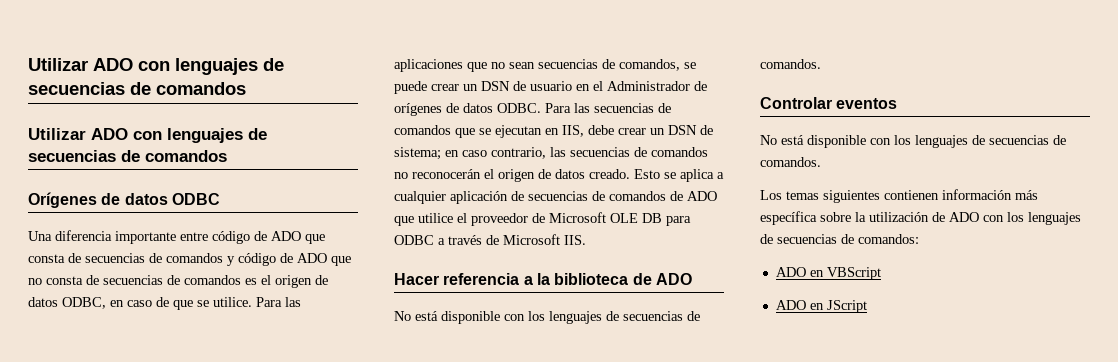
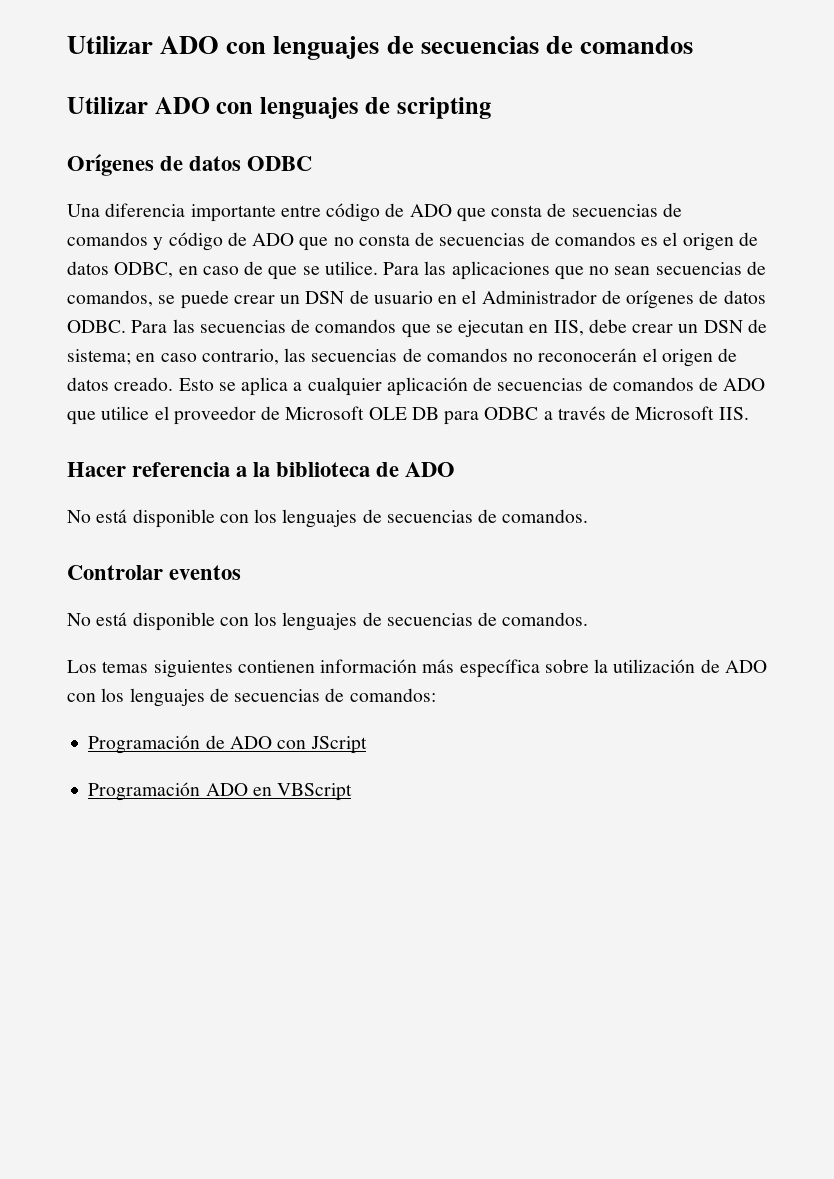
[28,150,227,162] secuencias de comandos -> [397,97,492,119] scripting
(919, 239) none -> [88,735,367,754] [88,782,201,801] Programación de ADO con JScript // Programación
[775,300,867,313] // ADO en JScript -> (353, 792) none

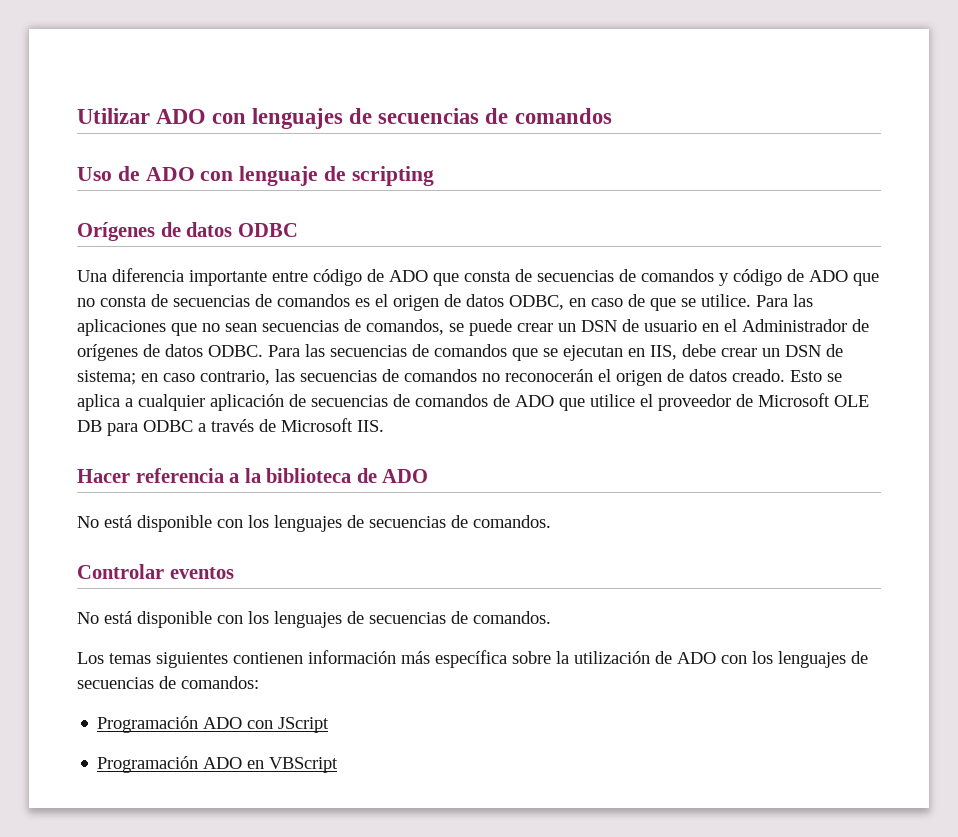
[67,97,359,119] Utilizar ADO con lenguajes -> [77,166,319,186] Uso de ADO con lenguaje
[205,735,225,749] de -> (199, 724) none

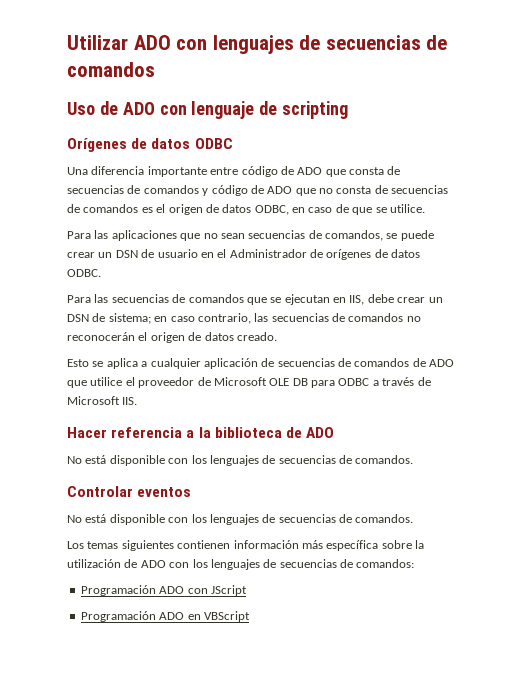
(751, 300) none -> (425, 208) //
(263, 351) none -> (101, 273) //
(785, 375) none -> (277, 336) //

